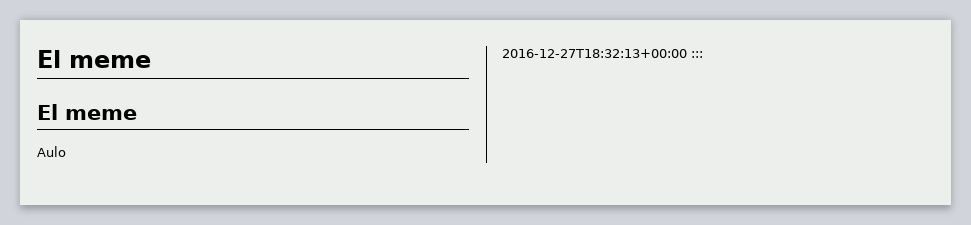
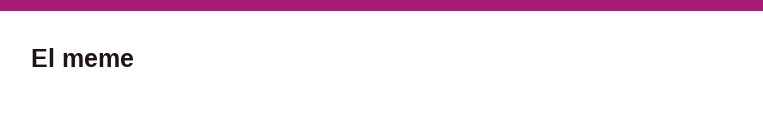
[37,50,151,68] [37,104,137,120] [37,146,66,157] [502,49,703,58] El meme // El meme // Aulo // 2016-12-27T18:32:13+00:00 ::: -> [31,48,134,67] El meme

